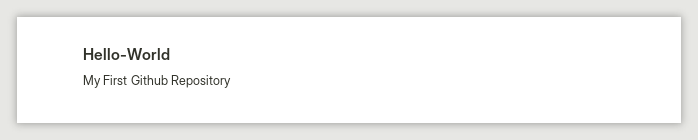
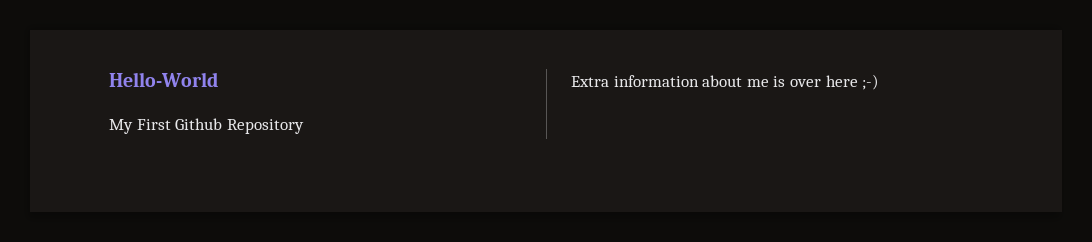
(232, 81) none -> [571,74,880,90] // Extra information about me is over here ;-)

